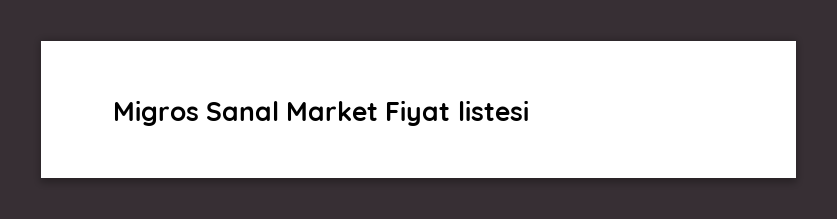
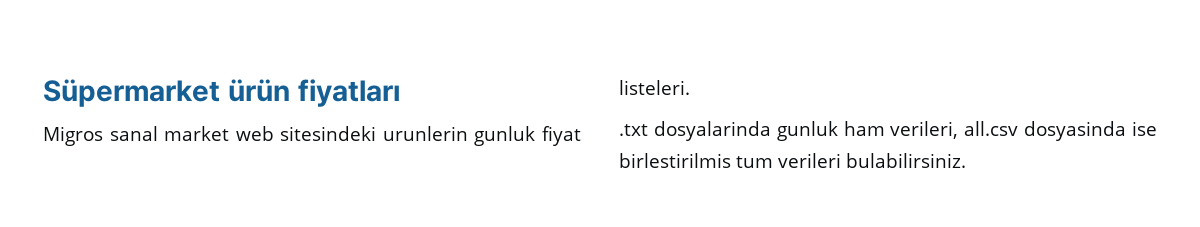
[113,100,529,126] Migros Sanal Market Fiyat listesi -> [43,79,400,107] [43,126,581,146] [619,80,690,95] [619,121,1157,141] [619,153,966,168] Süpermarket ürün fiyatları // Migros sanal market web sitesindeki urunlerin gunluk fiyat listeleri. // .txt dosyalarinda gunluk ham verileri, all.csv dosyasinda ise birlestirilmis tum verileri bulabilirsiniz.

